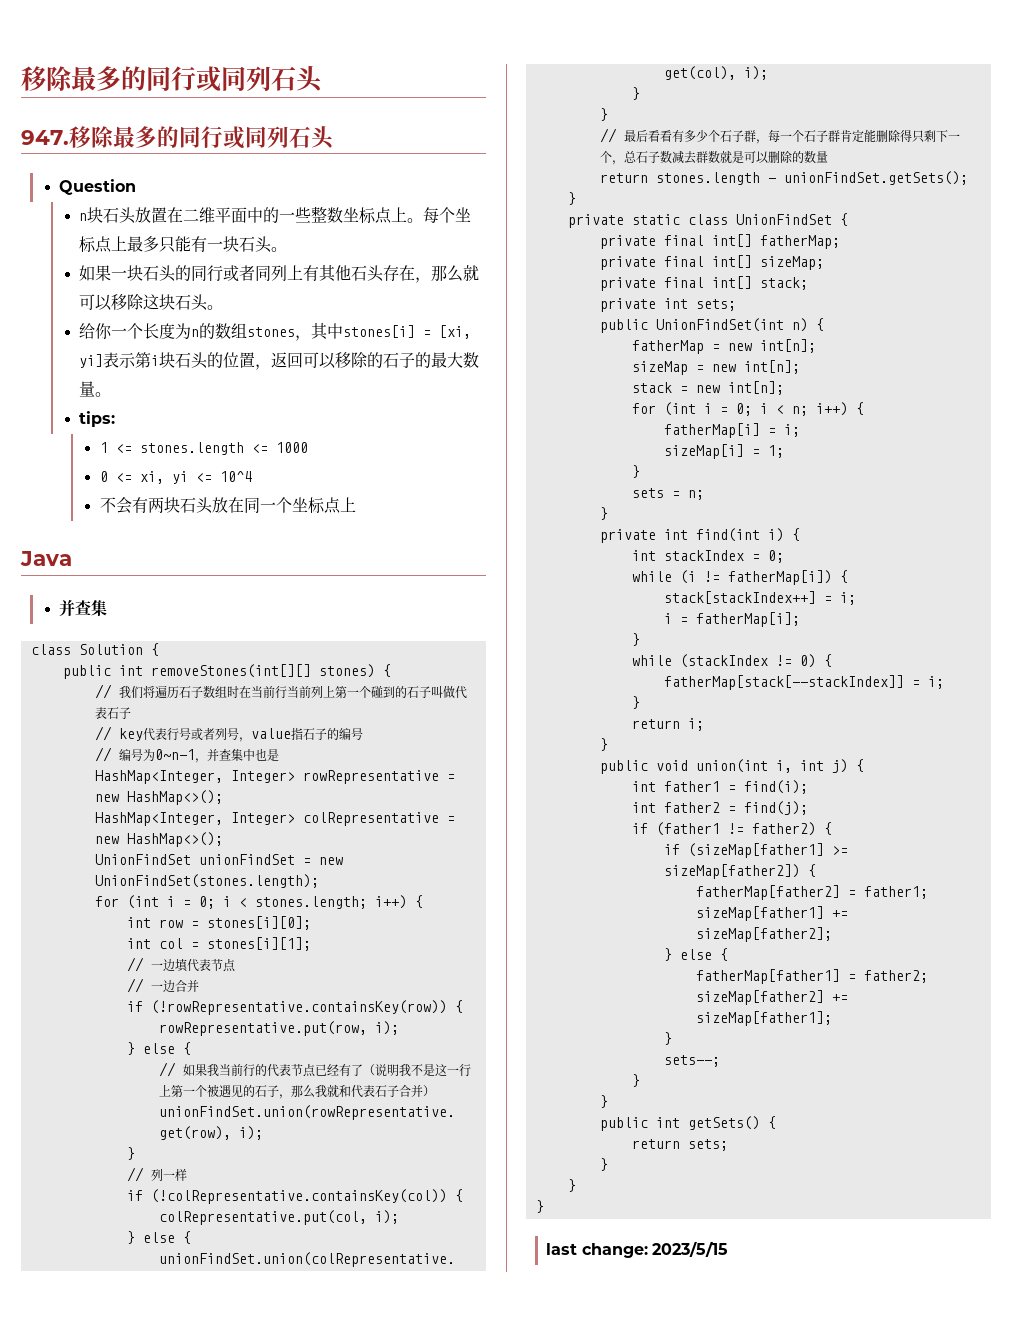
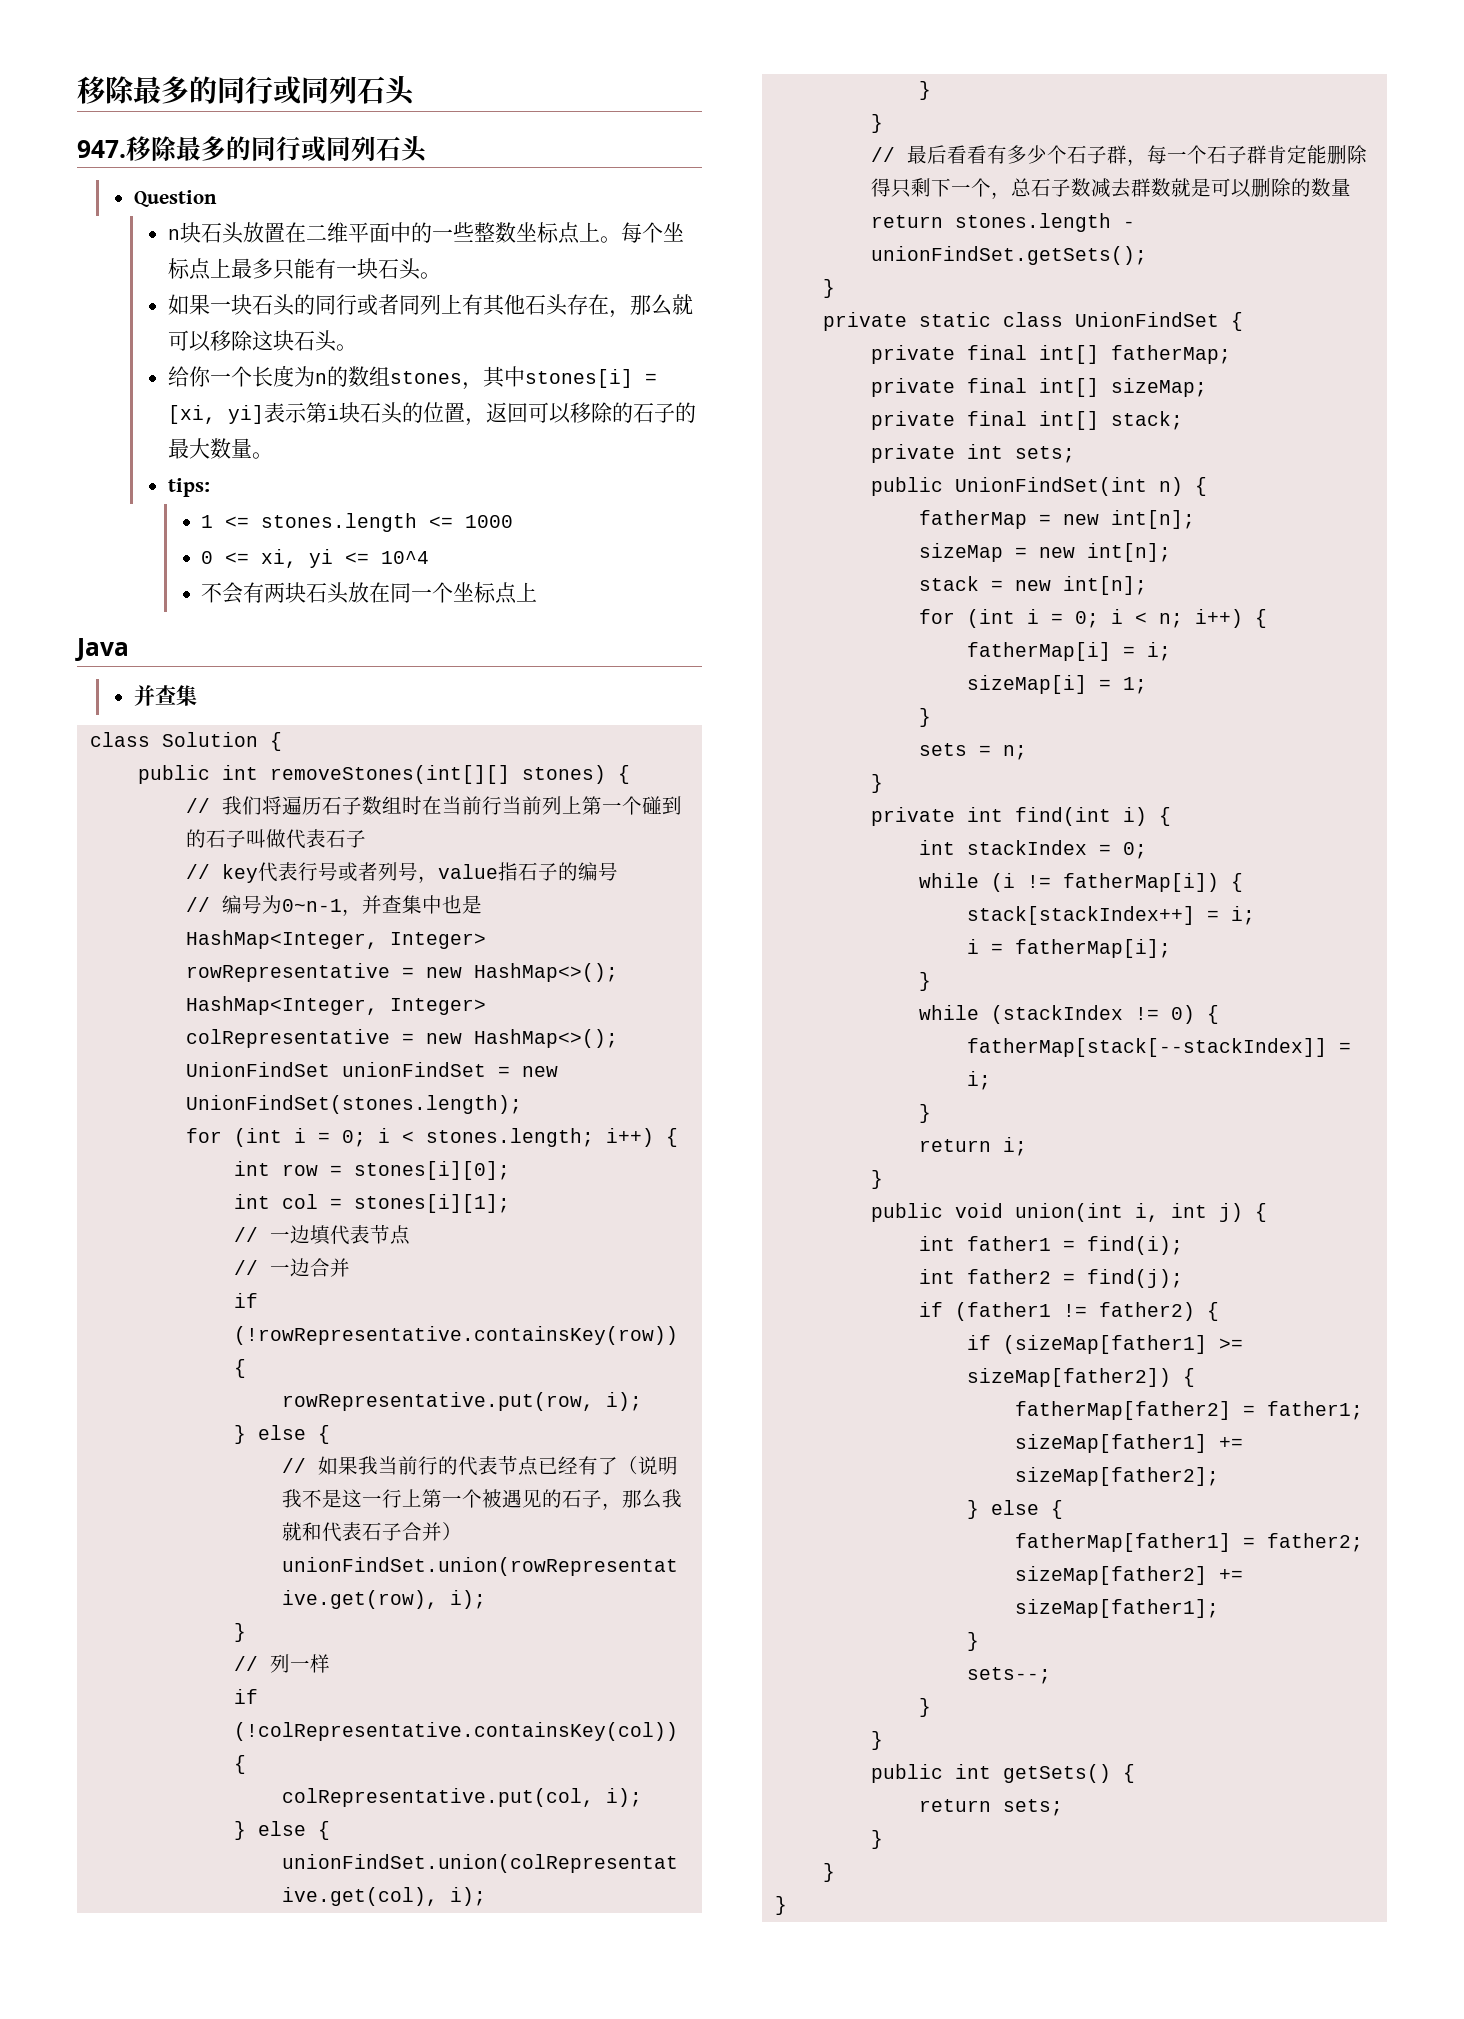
[546,1241,729,1258] // last change: 2023/5/15 -> (787, 1905) none

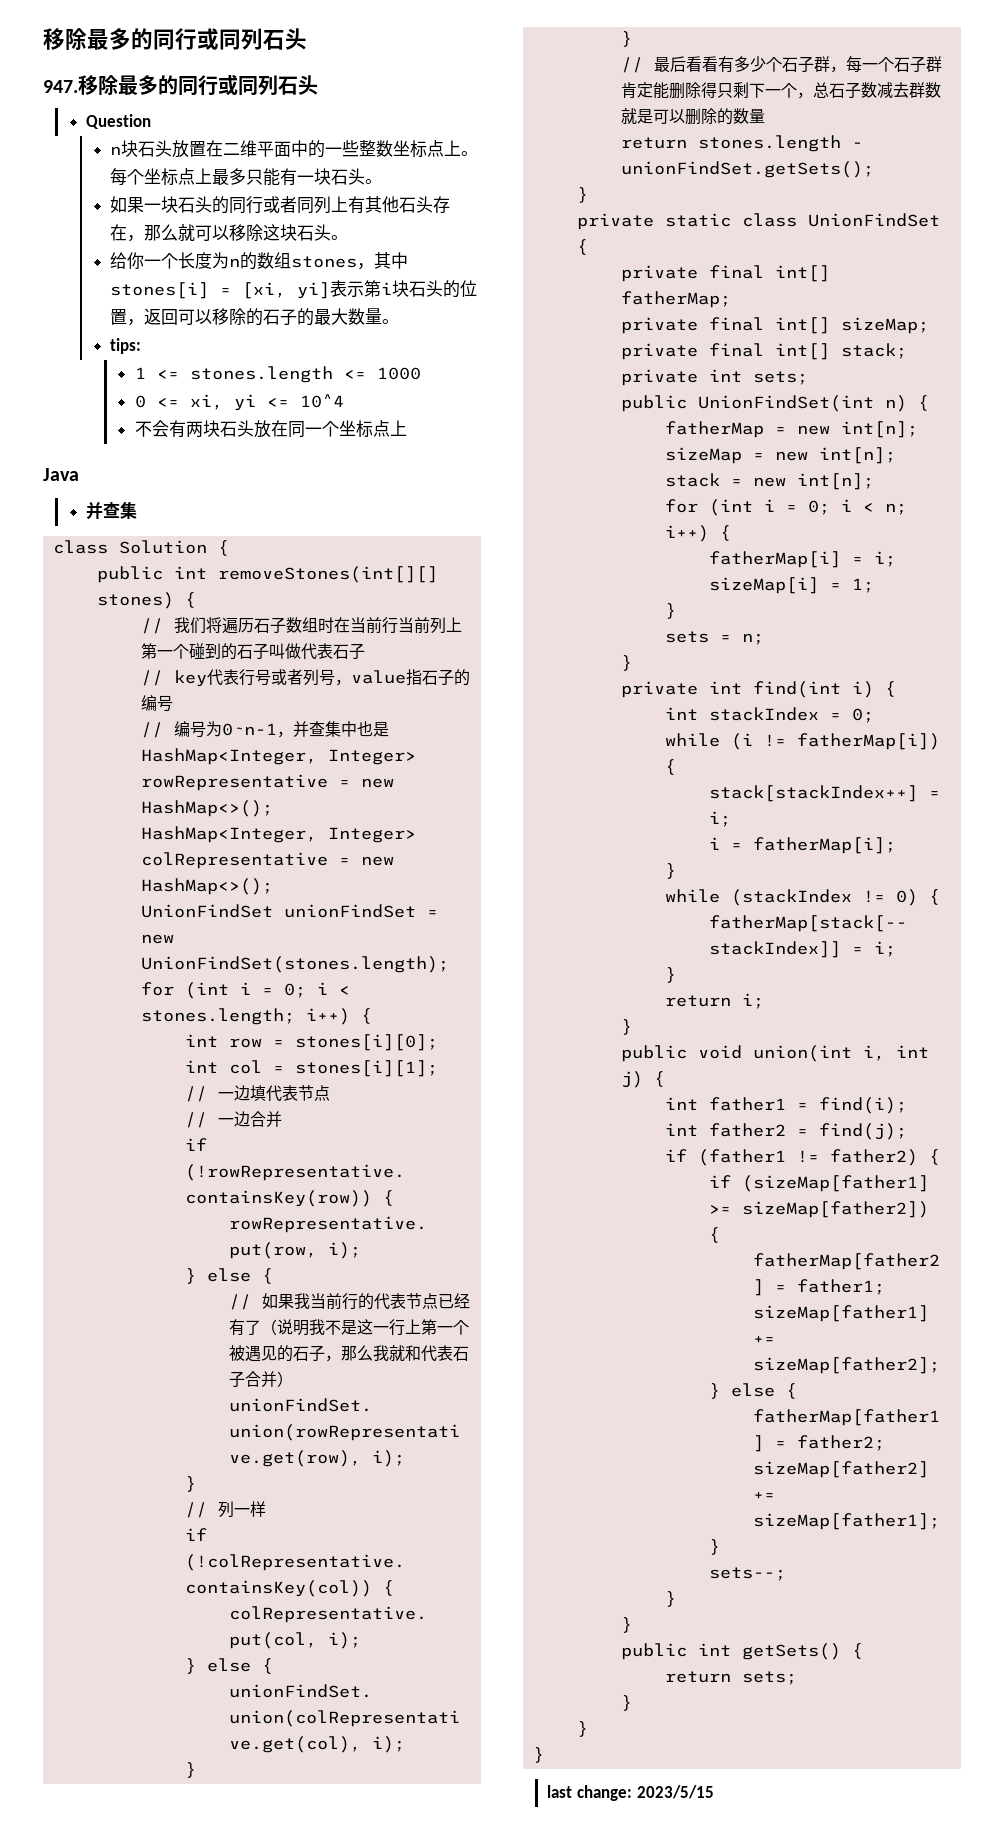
(787, 1905) none -> [547,1785,714,1801] // last change: 2023/5/15

